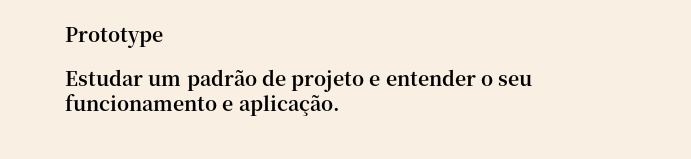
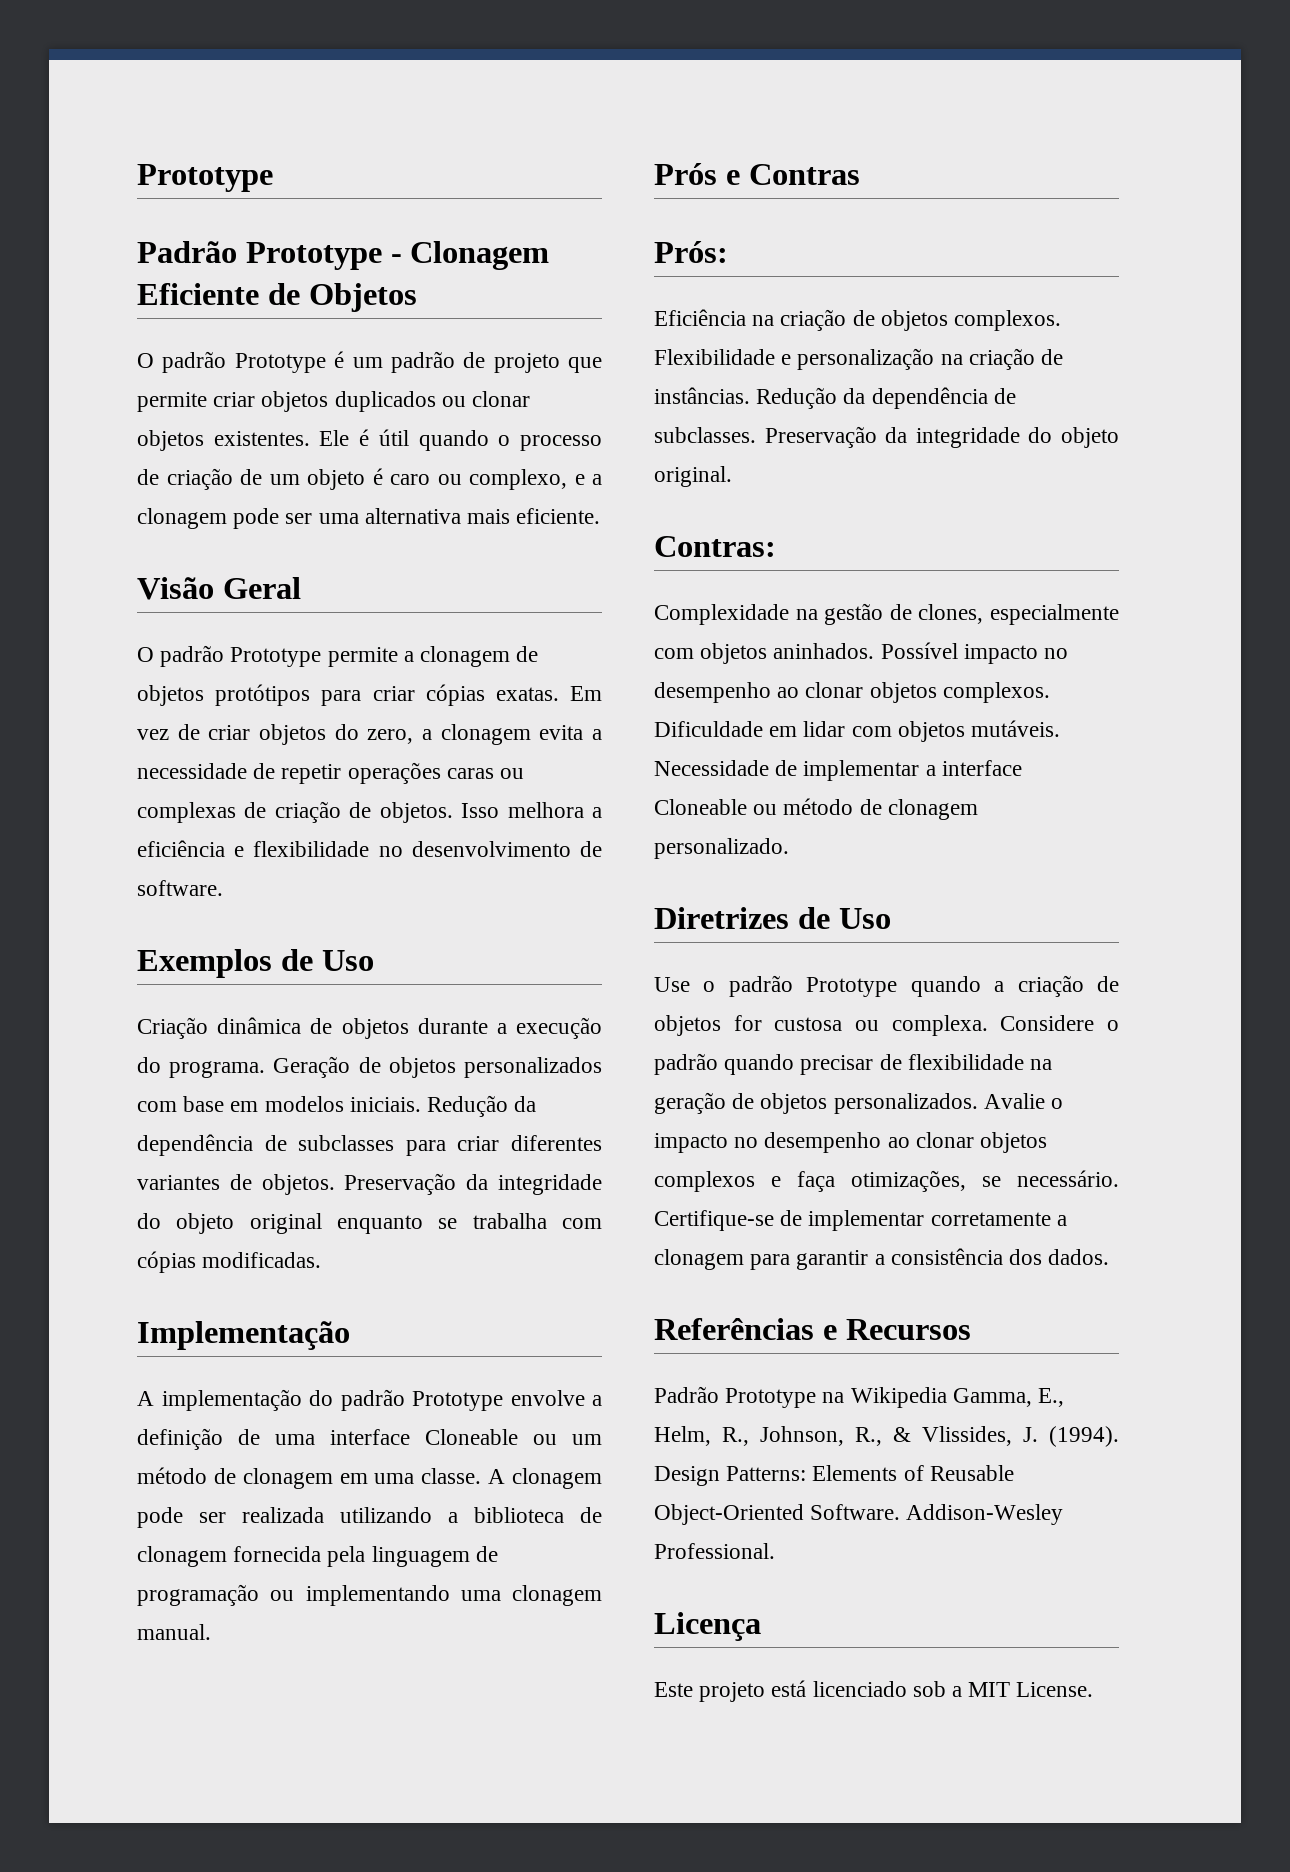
[65,69,533,92] [65,94,340,116] Estudar um padrão de projeto e entender o seu funcionamento e aplicação. -> [137,241,550,270] [137,283,417,312] [137,351,602,373] [137,391,531,412] [137,429,602,451] [137,468,602,490] [137,508,601,529] [137,577,301,600] [137,645,539,667] [137,684,602,706] [137,724,602,745] [137,762,525,784] [137,801,602,823] [137,840,602,857] [137,880,223,896] [137,949,374,978] [137,1017,602,1039] [137,1056,602,1078] [137,1095,537,1117] [137,1134,602,1156] [137,1173,602,1195] [137,1213,602,1234] [137,1251,322,1273] [137,1321,350,1350] [137,1389,602,1411] [137,1428,602,1450] [137,1467,602,1489] [137,1507,602,1528] [137,1546,498,1567] [137,1584,602,1606] [137,1624,211,1640] [654,163,860,185] [654,241,728,263] [654,309,1062,331] [654,348,1064,370] [654,387,1016,409] [654,426,1119,448] [654,466,732,487] [654,536,776,557] [654,603,1119,625] [654,642,1069,664] [654,682,1050,703] [654,720,1061,742] [654,760,1022,781] [654,798,978,820] [654,838,789,859] [654,907,891,929] [654,975,1119,997] [654,1015,1119,1036] [654,1053,1053,1075] [654,1092,1064,1114] [654,1132,1048,1153] [654,1170,1119,1192] [654,1210,1067,1231] [654,1248,1110,1270] [654,1318,971,1340] [654,1386,1065,1408] [654,1426,1119,1447] [654,1465,1014,1486] [654,1504,1064,1525] [654,1543,775,1559] [654,1612,761,1641] [654,1680,1094,1702] Padrão Prototype - Clonagem Eficiente de Objetos // O padrão Prototype é um padrão de projeto que permite criar objetos duplicados ou clonar objetos existentes. Ele é útil quando o processo de criação de um objeto é caro ou complexo, e a clonagem pode ser uma alternativa mais eficiente. // Visão Geral // O padrão Prototype permite a clonagem de objetos protótipos para criar cópias exatas. Em vez de criar objetos do zero, a clonagem evita a necessidade de repetir operações caras ou complexas de criação de objetos. Isso melhora a eficiência e flexibilidade no desenvolvimento de software. // Exemplos de Uso // Criação dinâmica de objetos durante a execução do programa. Geração de objetos personalizados com base em modelos iniciais. Redução da dependência de subclasses para criar diferentes variantes de objetos. Preservação da integridade do objeto original enquanto se trabalha com cópias modificadas. // Implementação // A implementação do padrão Prototype envolve a definição de uma interface Cloneable ou um método de clonagem em uma classe. A clonagem pode ser realizada utilizando a biblioteca de clonagem fornecida pela linguagem de programação ou implementando uma clonagem manual. // Prós e Contras // Prós: // Eficiência na criação de objetos complexos. Flexibilidade e personalização na criação de instâncias. Redução da dependência de subclasses. Preservação da integridade do objeto original. // Contras: // Complexidade na gestão de clones, especialmente com objetos aninhados. Possível impacto no desempenho ao clonar objetos complexos. Dificuldade em lidar com objetos mutáveis. Necessidade de implementar a interface Cloneable ou método de clonagem personalizado. // Diretrizes de Uso // Use o padrão Prototype quando a criação de objetos for custosa ou complexa. Considere o padrão quando precisar de flexibilidade na geração de objetos personalizados. Avalie o impacto no desempenho ao clonar objetos complexos e faça otimizações, se necessário. Certifique-se de implementar corretamente a clonagem para garantir a consistência dos dados. // Referências e Recursos // Padrão Prototype na Wikipedia Gamma, E., Helm, R., Johnson, R., & Vlissides, J. (1994). Design Patterns: Elements of Reusable Object-Oriented Software. Addison-Wesley Professional. // Licença // Este projeto está licenciado sob a MIT License.

